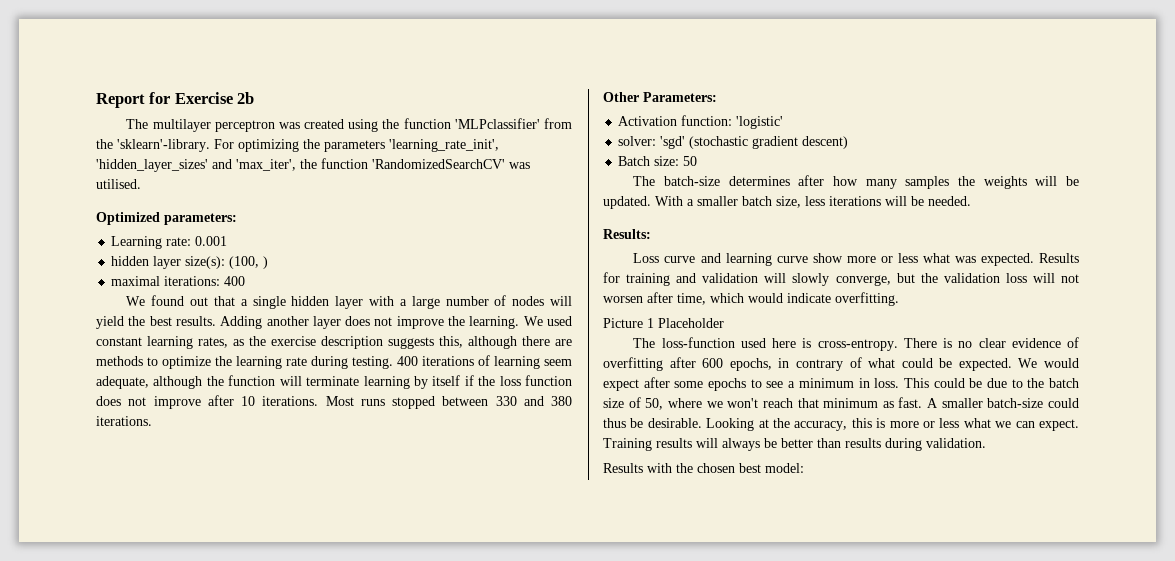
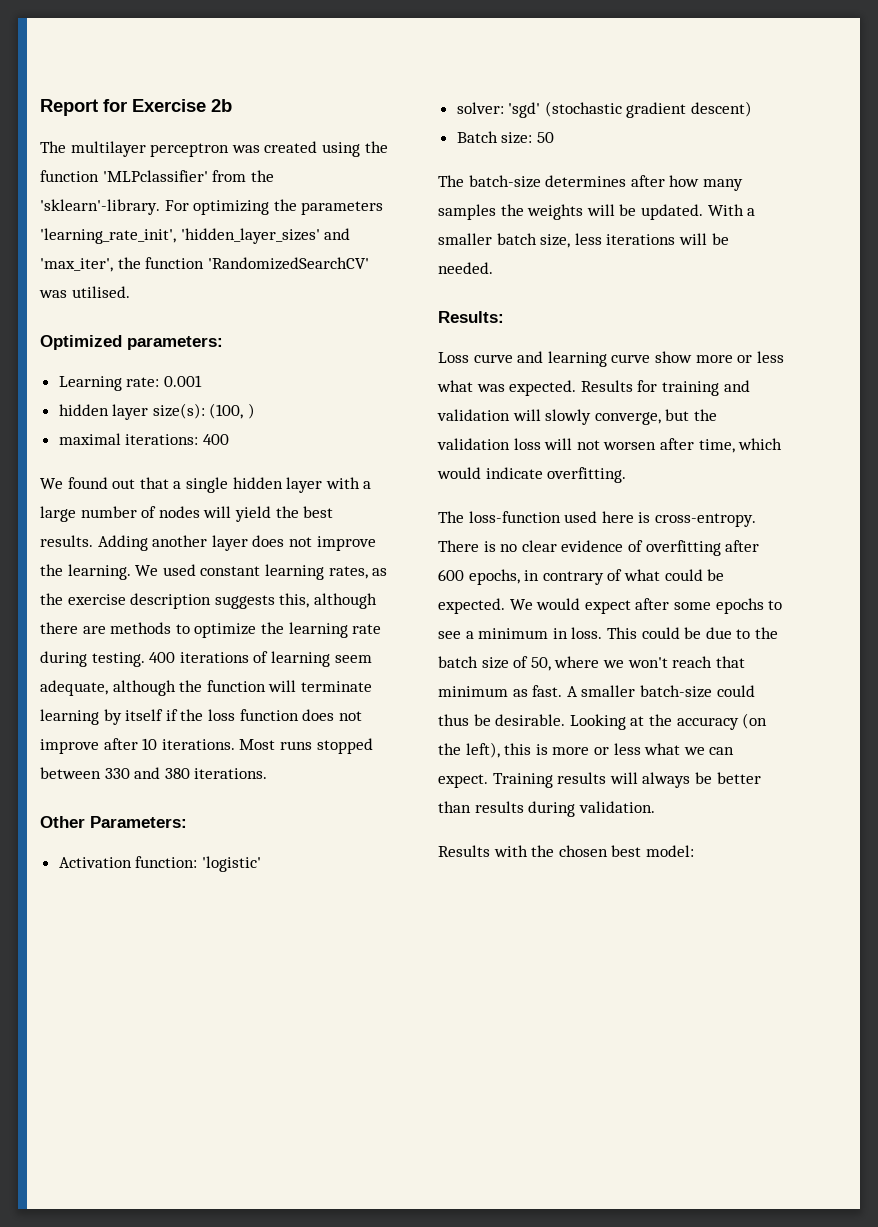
[603,318,724,328] // Picture 1 Placeholder -> (627, 475) none
[794,421,848,431] accuracy, -> [676,713,768,730] [438,742,500,758] accuracy (on the left),

